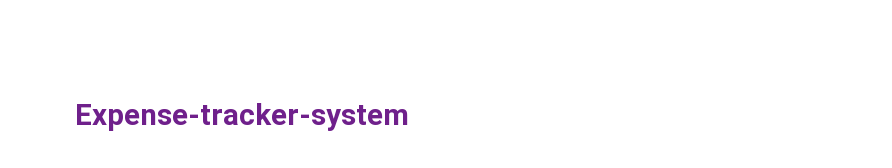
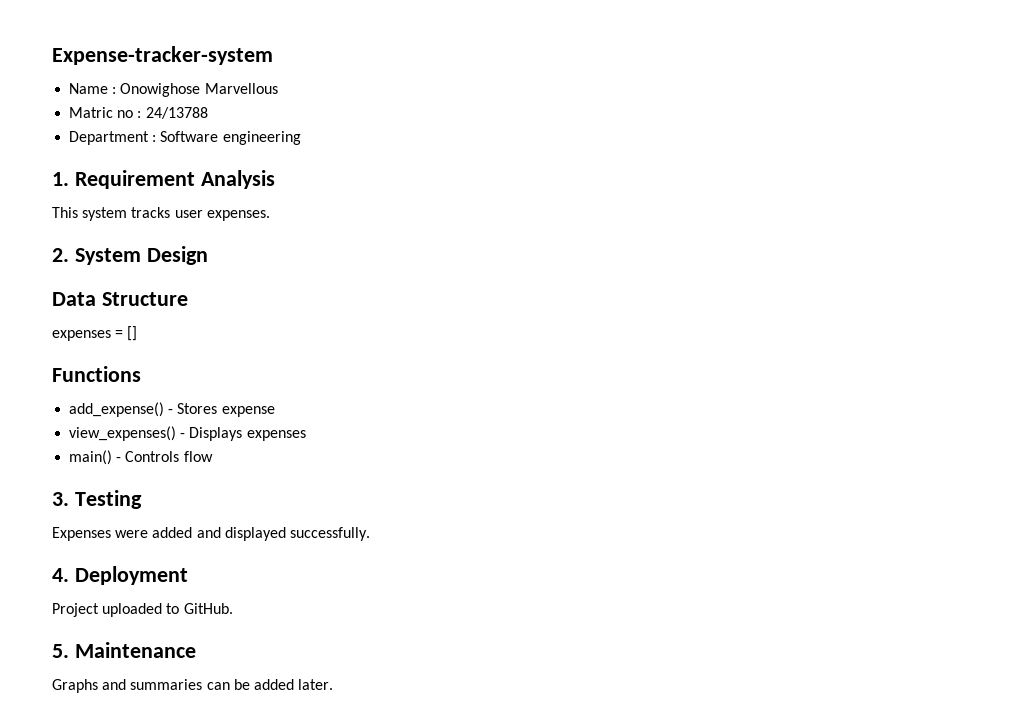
(409, 117) none -> [69,83,278,97] [69,107,208,119] [69,131,301,145] [52,170,275,189] [52,207,270,221] [52,246,208,265] [52,292,188,306] [52,326,138,341] [52,366,141,382] [69,402,275,417] [69,426,306,441] [69,450,213,465] [52,490,142,509] [52,527,370,541] [52,566,188,585] [52,603,233,617] [52,642,196,658] [52,679,334,693] // Name : Onowighose Marvellous // Matric no : 24/13788 // Department : Software engineering // 1. Requirement Analysis // This system tracks user expenses. // 2. System Design // Data Structure // expenses = [] // Functions // add_expense() - Stores expense // view_expenses() - Displays expenses // main() - Controls flow // 3. Testing // Expenses were added and displayed successfully. // 4. Deployment // Project uploaded to GitHub. // 5. Maintenance // Graphs and summaries can be added later.

